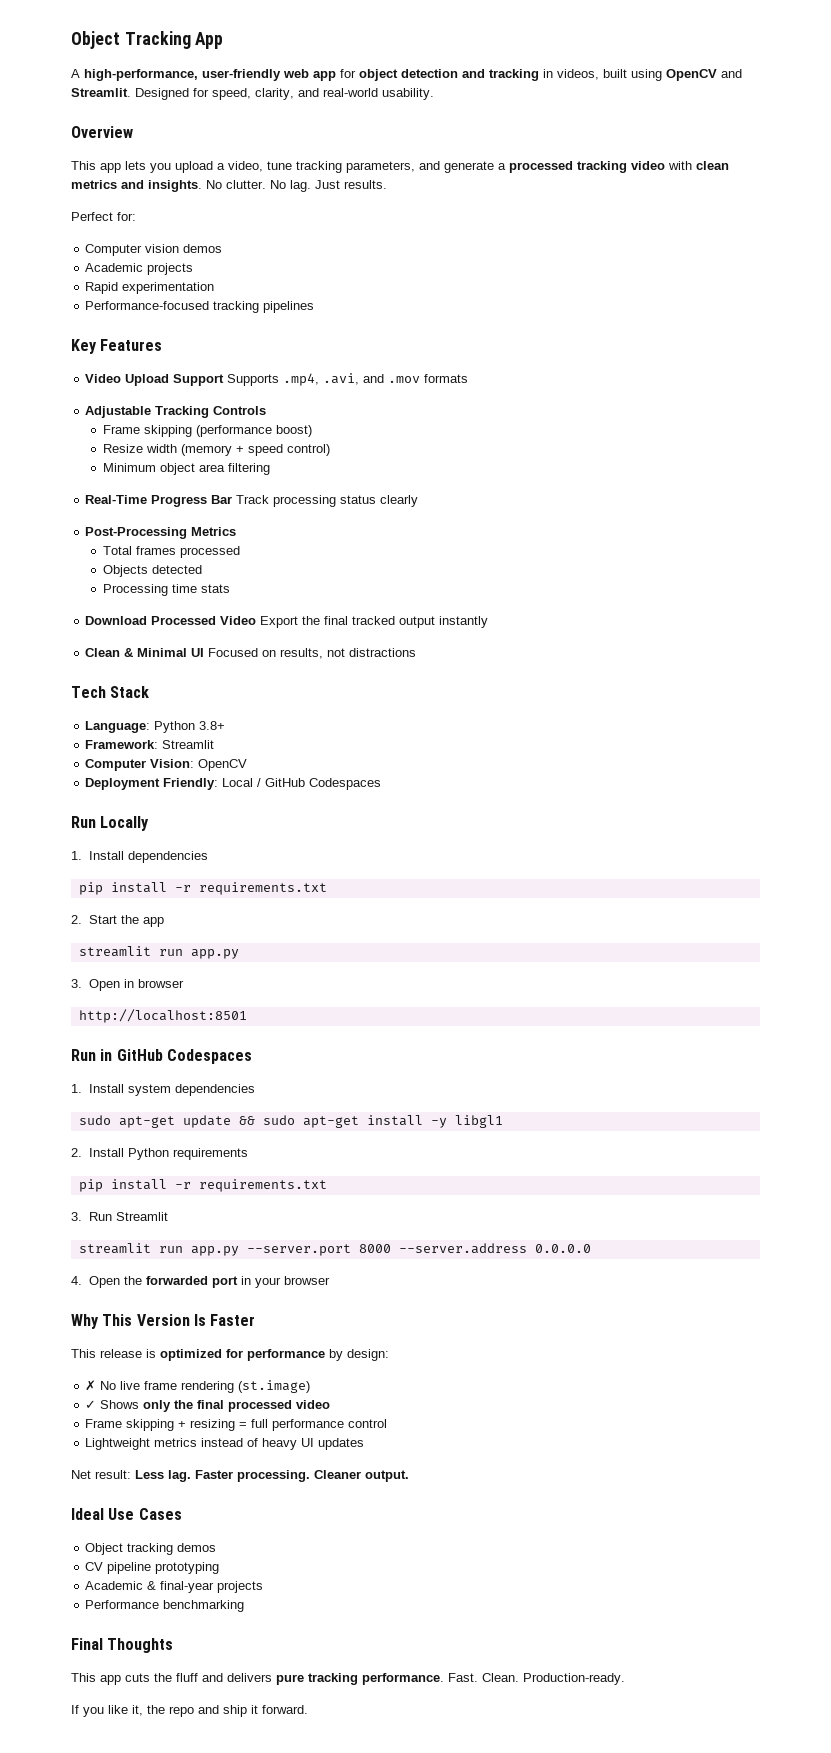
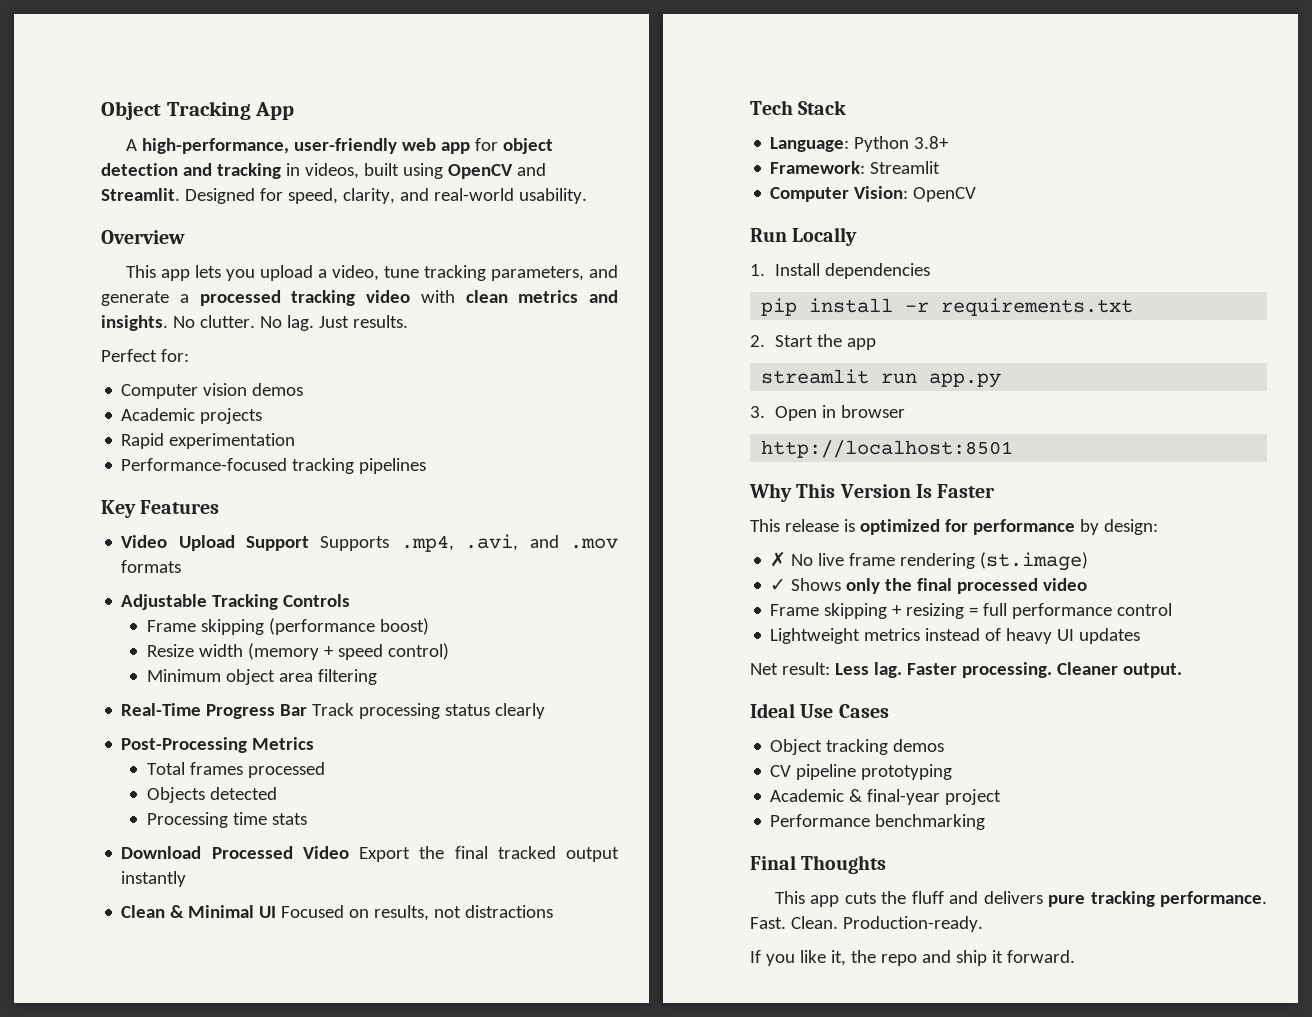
[85,778,382,790] // Deployment Friendly: Local / GitHub Codespaces -> (977, 194) none
[71,1049,252,1064] [71,1084,255,1096] [78,1115,503,1128] [71,1148,248,1160] [78,1179,327,1192] [71,1212,168,1221] [78,1243,591,1256] [71,1276,330,1288] // Run in GitHub Codespaces // 1. Install system dependencies // sudo apt-get update && sudo apt-get install -y libgl1 // 2. Install Python requirements // pip install -r requirements.txt // 3. Run Streamlit // streamlit run app.py --server.port 8000 --server.address 0.0.0.0 // 4. Open the forwarded port in your browser -> (1014, 449) none
[217,1581,264,1593] projects -> [945,789,1002,805] project

